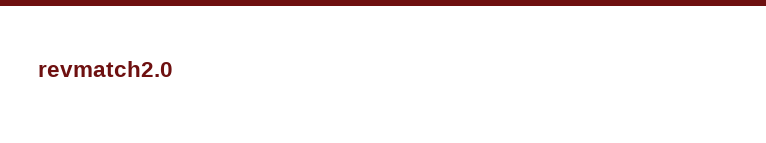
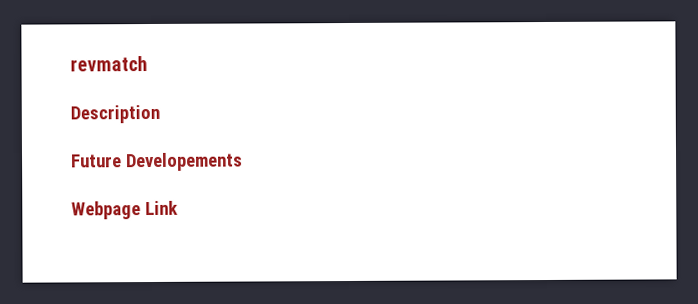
[38,61,173,77] revmatch2.0 -> [70,56,148,72] [70,104,160,124] [71,152,243,172] [71,200,178,220] revmatch // Description // Future Developements // Webpage Link

